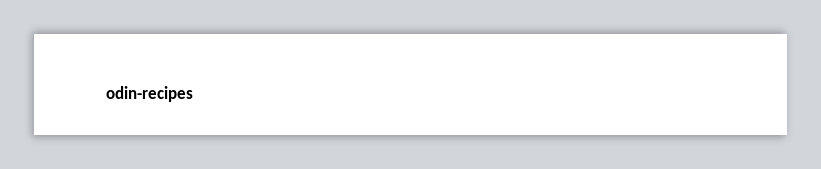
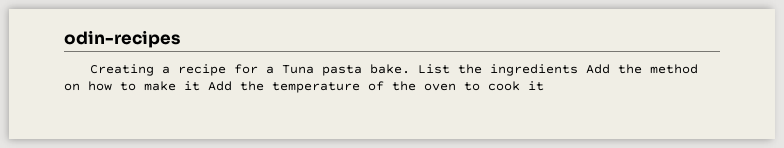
(193, 94) none -> [89,64,698,76] [64,81,544,93] // Creating a recipe for a Tuna pasta bake. List the ingredients Add the method on how to make it Add the temperature of the oven to cook it

